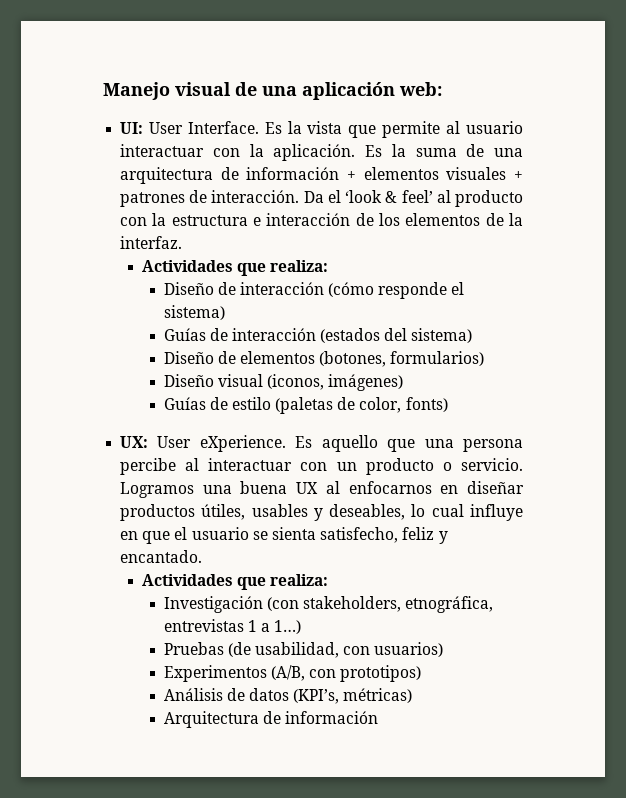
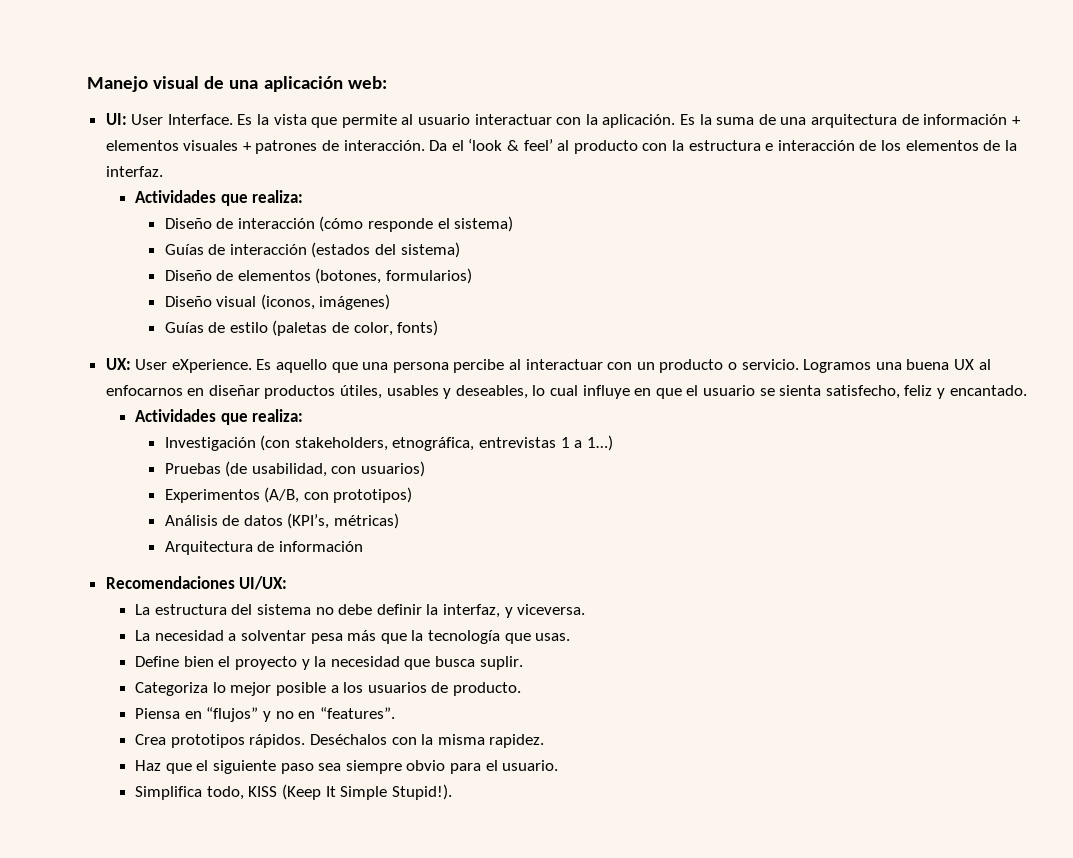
(378, 717) none -> [105,576,288,590] [135,604,586,618] [135,630,571,644] [135,656,523,670] [135,682,521,696] [135,707,395,722] [135,734,545,748] [135,760,559,774] [135,784,452,800] // Recomendaciones UI/UX: // La estructura del sistema no debe definir la interfaz, y viceversa. // La necesidad a solventar pesa más que la tecnología que usas. // Define bien el proyecto y la necesidad que busca suplir. // Categoriza lo mejor posible a los usuarios de producto. // Piensa en “flujos” y no en “features”. // Crea prototipos rápidos. Deséchalos con la misma rapidez. // Haz que el siguiente paso sea siempre obvio para el usuario. // Simplifica todo, KISS (Keep It Simple Stupid!).

